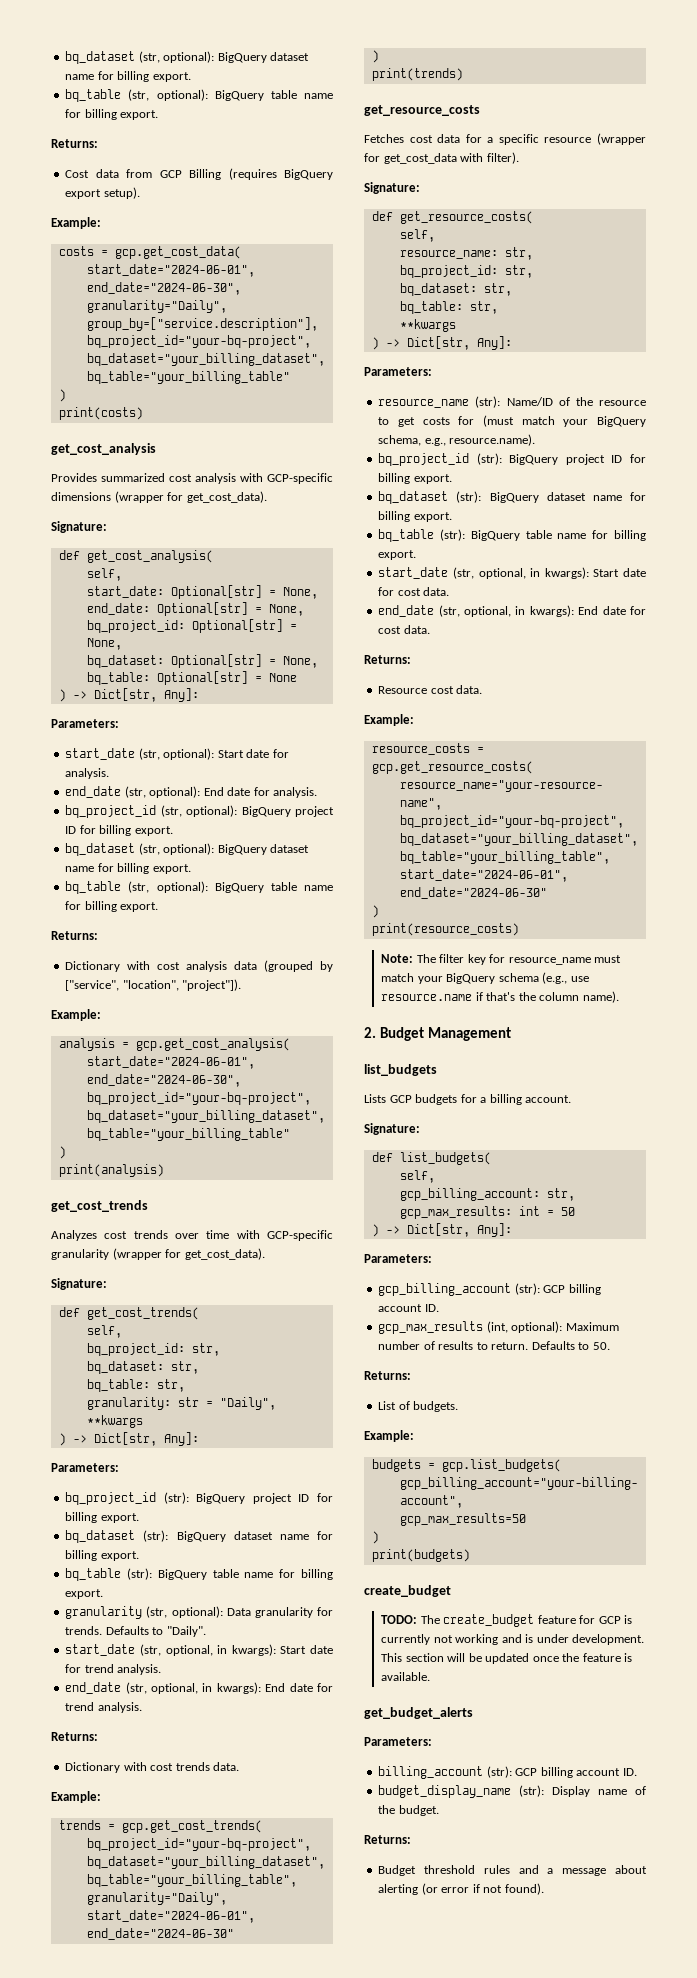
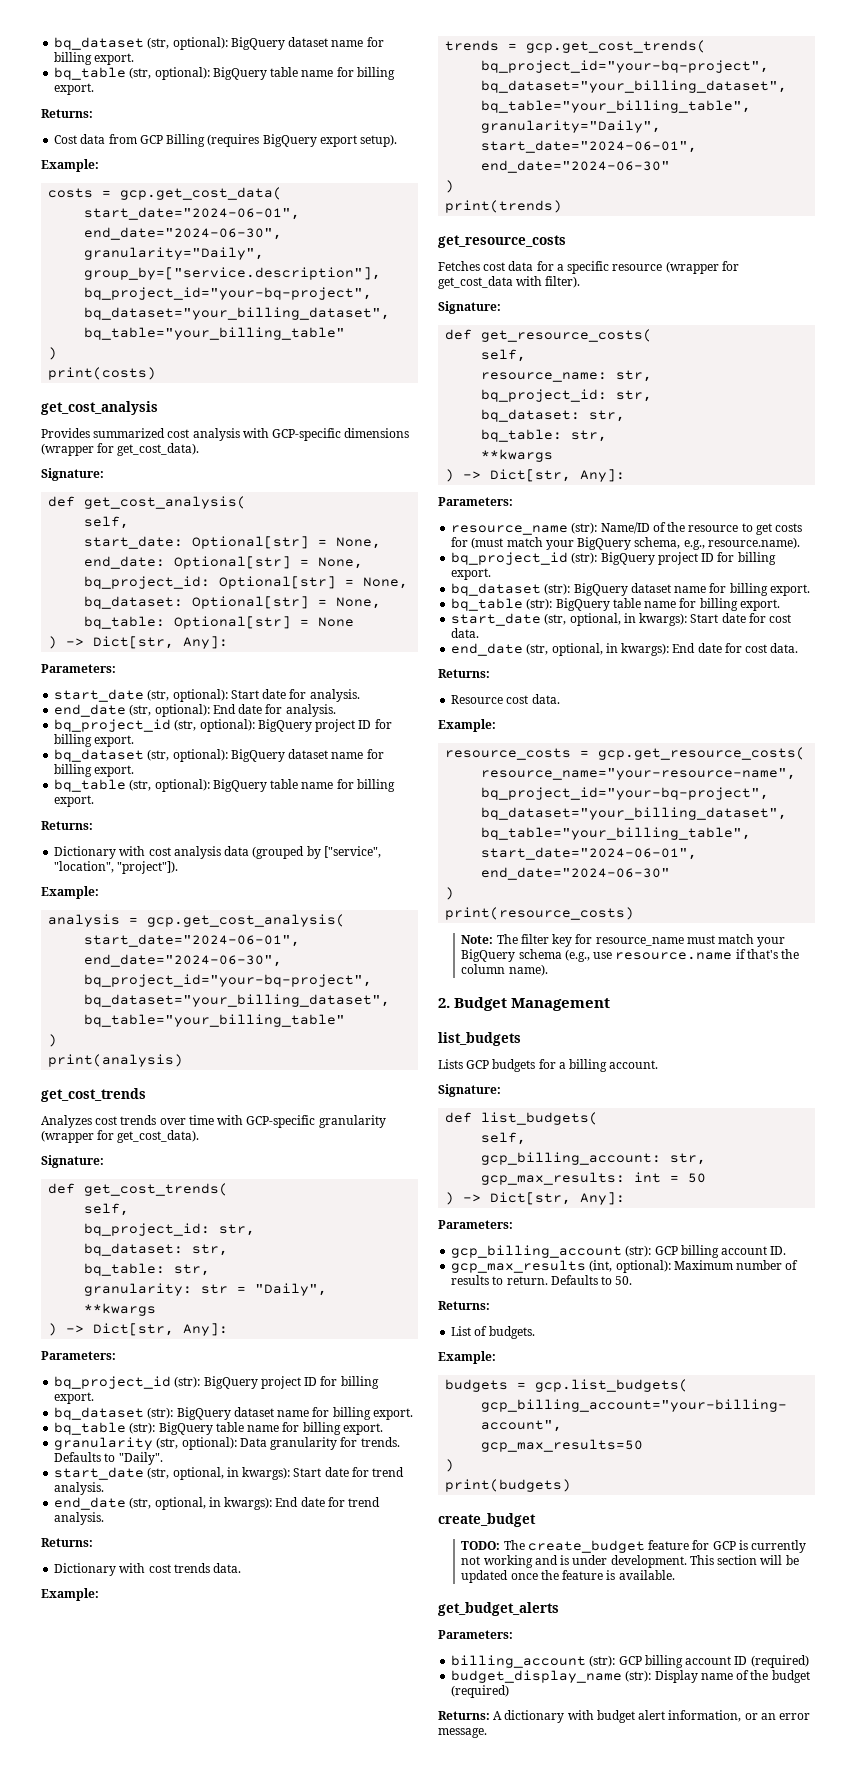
[622,1768,637,1776] ID. -> [734,1655,809,1668] ID (required)
[398,1805,439,1816] [364,1835,411,1844] [378,1865,647,1876] [378,1883,544,1895] budget. // Returns: // Budget threshold rules and a message about alerting (or error if not found). -> [771,1670,810,1683] [451,1685,510,1698] [438,1710,811,1723] [438,1728,487,1738] budget (required) // Returns: A dictionary with budget alert information, or an error message.

